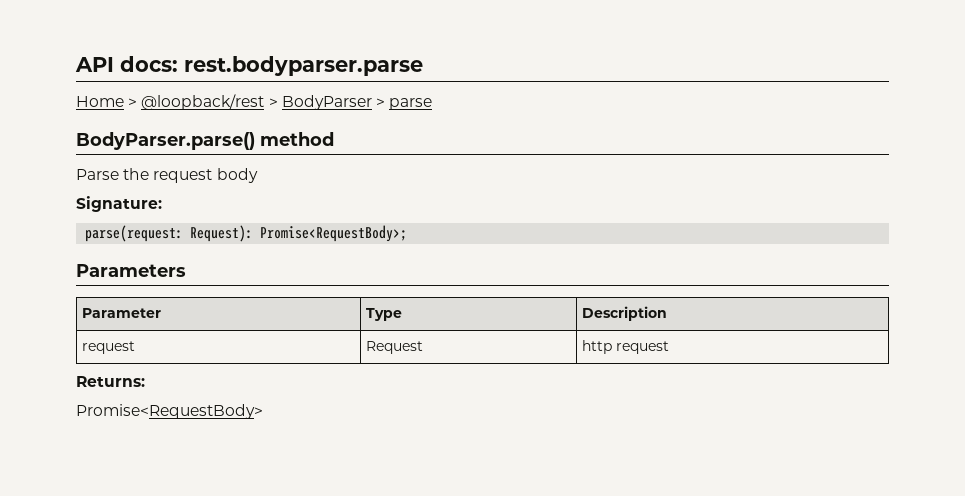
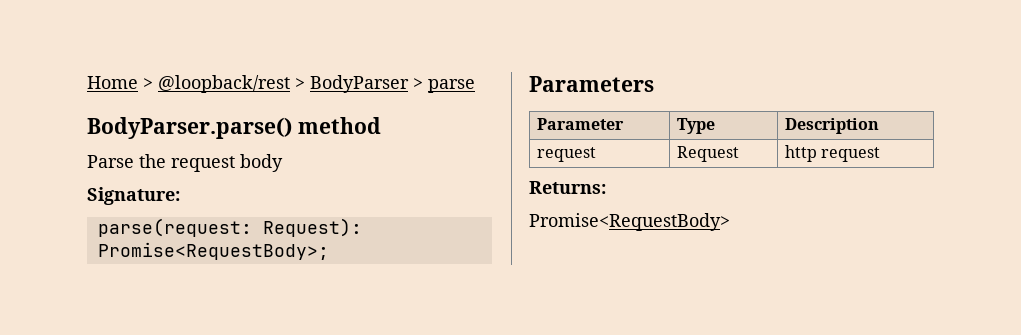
[75,56,423,76] API docs: rest.bodyparser.parse // -> (87, 82) none

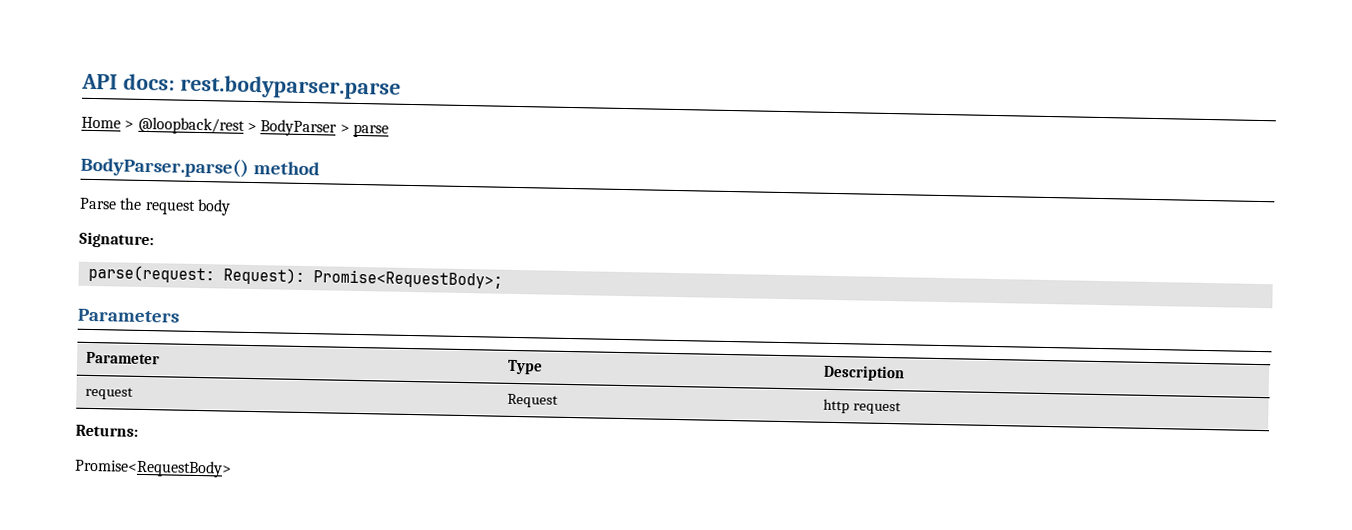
(87, 82) none -> [81,73,401,100] API docs: rest.bodyparser.parse //

